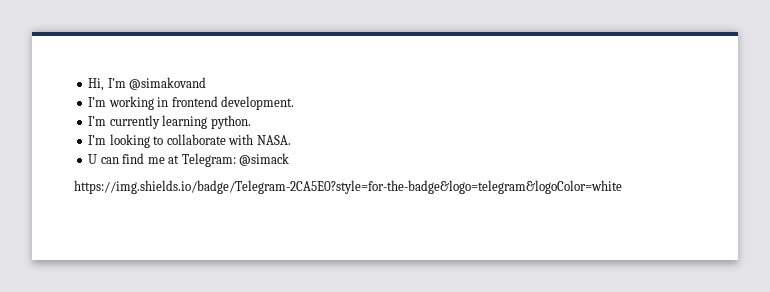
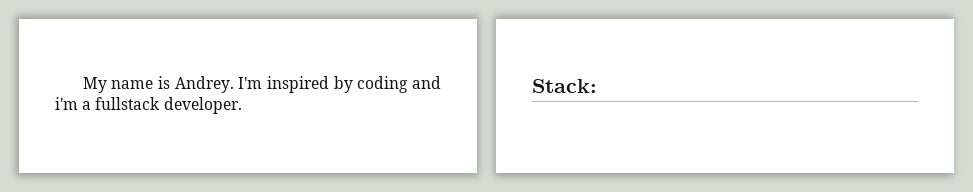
[88,77,207,91] [88,96,295,110] [88,115,251,129] [88,134,291,148] [88,153,290,167] [74,180,622,194] Hi, I’m @simakovand // I’m working in frontend development. // I’m currently learning python. // I’m looking to collaborate with NASA. // U can find me at Telegram: @simack // https://img.shields.io/badge/Telegram-2CA5E0?style=for-the-badge&logo=telegram&logoColor=white -> [82,76,441,93] [55,97,242,114] [532,79,597,93] My name is Andrey. I'm inspired by coding and i'm a fullstack developer. // Stack:

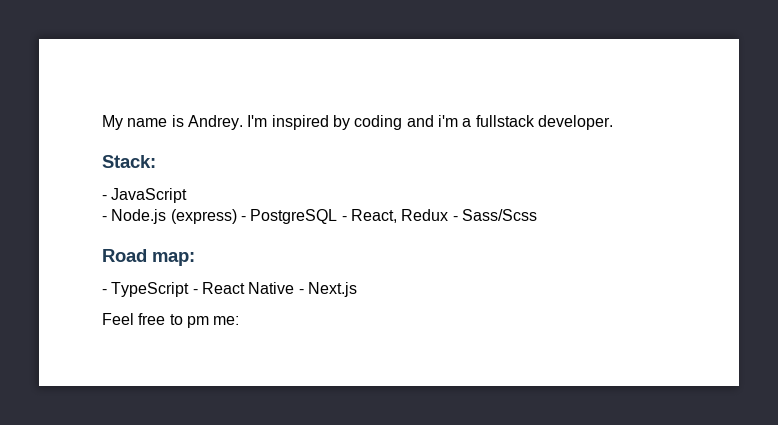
(597, 86) none -> [102,188,188,203] [102,209,537,224] [102,249,195,266] [102,282,357,297] [102,313,240,328] // - JavaScript // - Node.js (express) - PostgreSQL - React, Redux - Sass/Scss // Road map: // - TypeScript - React Native - Next.js // Feel free to pm me:

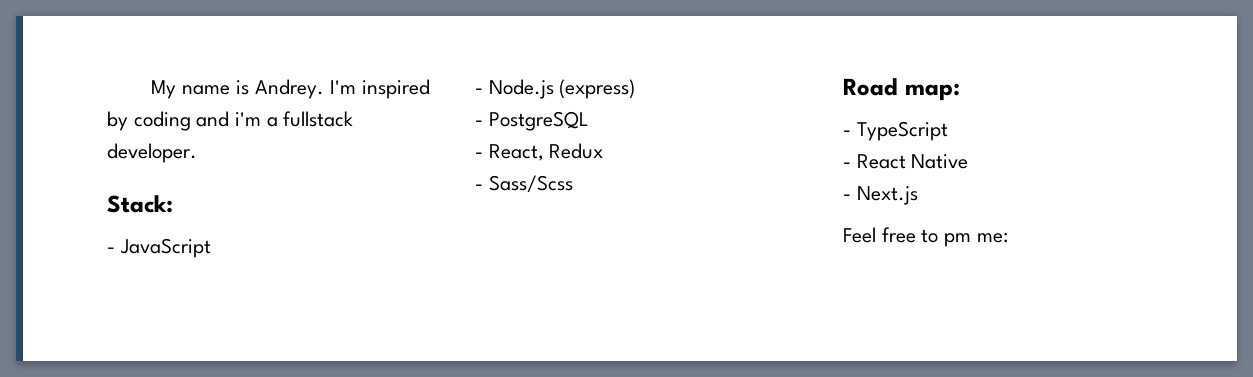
(237, 216) none -> (636, 89) //
(338, 216) none -> (589, 121) //
(449, 215) none -> (604, 151) //
(190, 289) none -> (948, 131) //
(295, 288) none -> (969, 161) //

